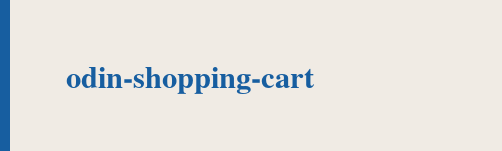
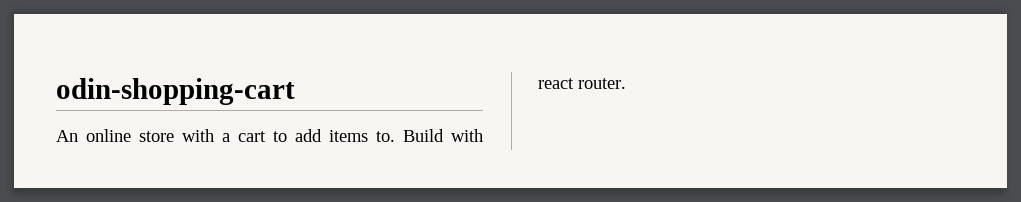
(315, 80) none -> [56,129,483,142] [538,78,626,89] // An online store with a cart to add items to. Build with react router.

